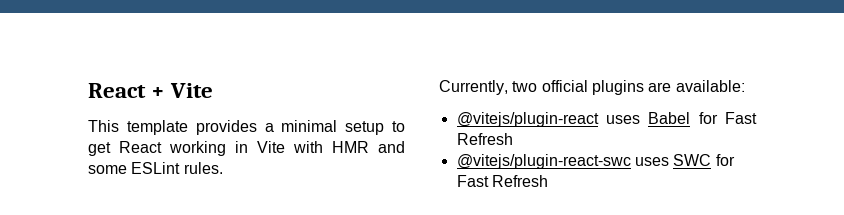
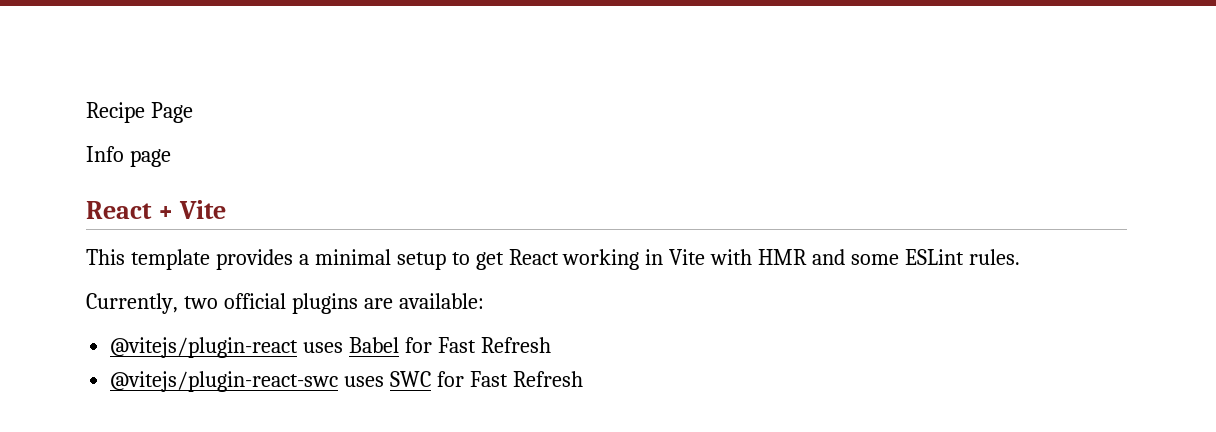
(88, 90) none -> [86,102,193,123] [86,146,171,167] Recipe Page // Info page //

